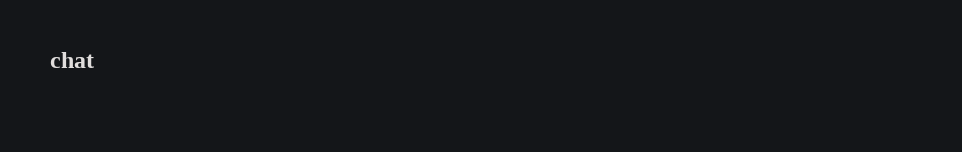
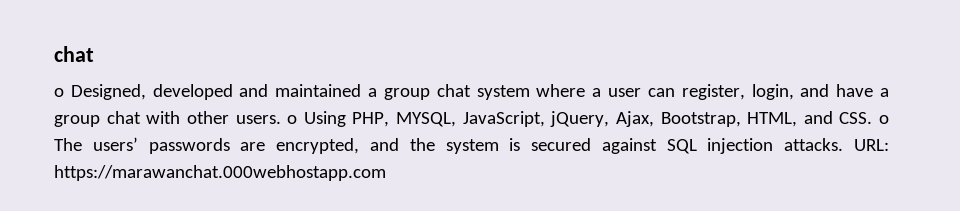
[50,52,94,68] chat -> [54,46,94,62] [54,84,890,100] [54,111,889,127] [54,137,890,154] [54,165,386,181] chat // o Designed, developed and maintained a group chat system where a user can register, login, and have a group chat with other users. o Using PHP, MYSQL, JavaScript, jQuery, Ajax, Bootstrap, HTML, and CSS. o The users’ passwords are encrypted, and the system is secured against SQL injection attacks. URL: https://marawanchat.000webhostapp.com

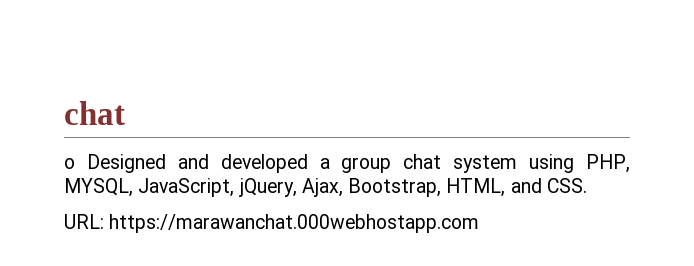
[70,84,890,100] [54,111,346,127] Designed, developed and maintained a group chat system where a user can register, login, and have a group chat with other users. o Using -> [86,154,575,173] Designed and developed a group chat system using
[879,115,889,124] [54,137,844,154] o The users’ passwords are encrypted, and the system is secured against SQL injection attacks. -> (587, 185) //

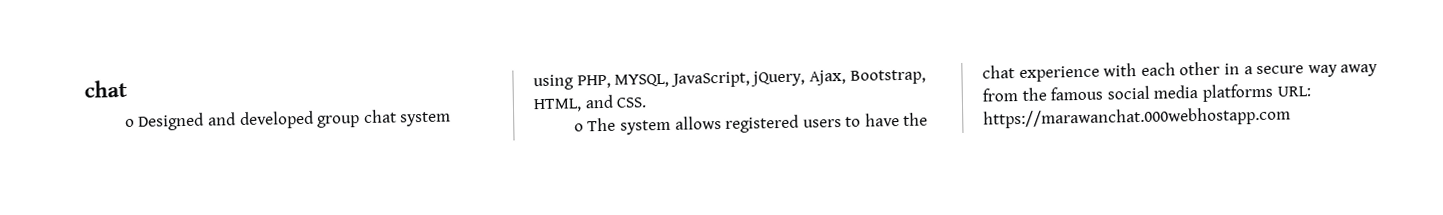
[319,158,330,169] a -> (314, 120) none
(587, 185) none -> [573,112,929,135] [982,61,1379,83] [982,83,1273,102] o The system allows registered users to have the chat experience with each other in a secure way away from the famous social media platforms

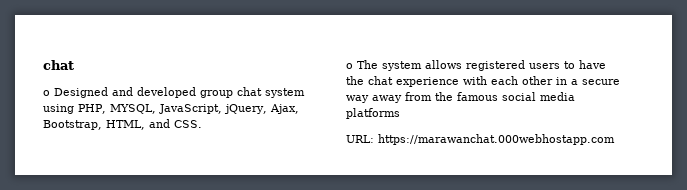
(1273, 92) none -> (400, 113) //

